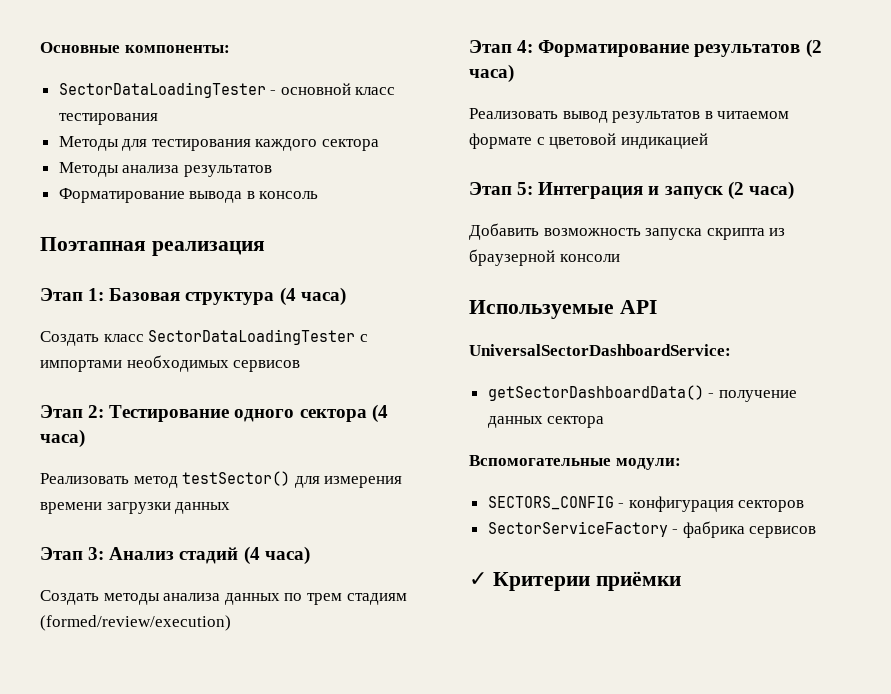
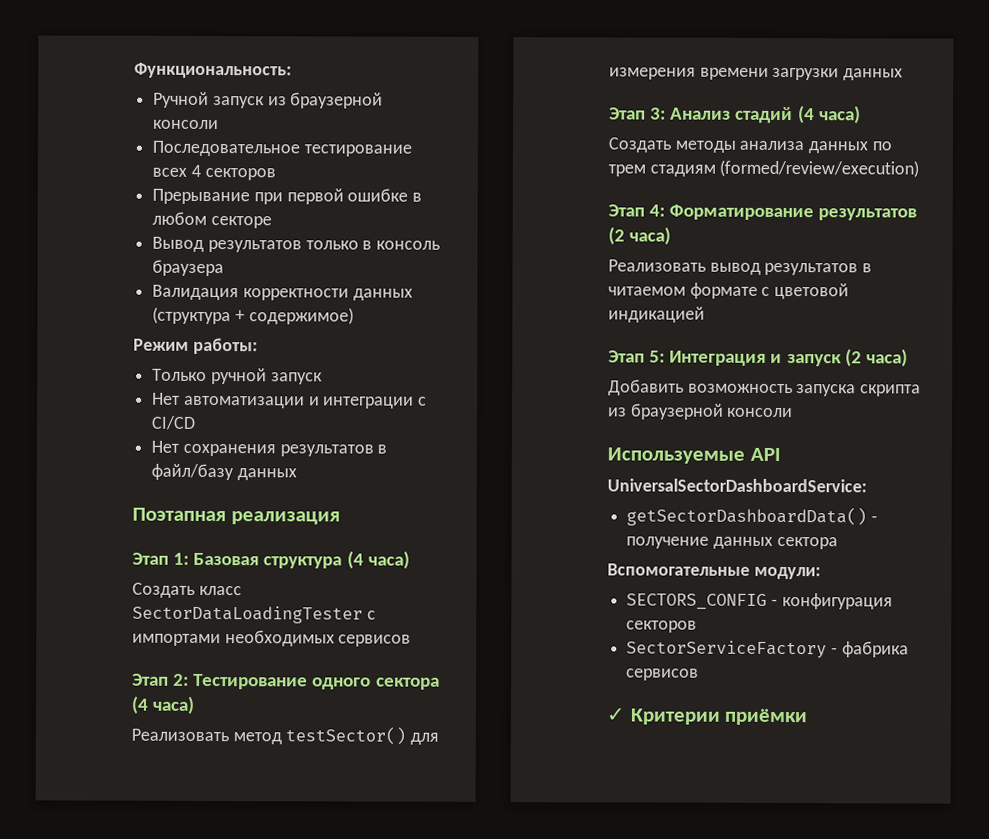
[40,42,230,53] [58,82,396,98] [58,113,158,125] [58,136,380,151] [58,162,272,177] [58,188,243,203] Основные компоненты: // SectorDataLoadingTester - основной класс тестирования // Методы для тестирования каждого сектора // Методы анализа результатов // Форматирование вывода -> [134,62,292,79] [153,91,384,109] [153,119,220,130] [152,140,412,157] [152,164,276,181] [152,188,423,205] [152,211,272,229] [152,236,359,253] Функциональность: // Ручной запуск из браузерной консоли // Последовательное тестирование всех 4 секторов // Прерывание при первой ошибке в любом секторе // Вывод результатов только
(319, 195) none -> [152,259,225,277] [152,284,413,301] [152,306,354,325] [133,337,258,355] [152,368,323,385] [152,392,428,409] [151,415,197,430] [151,440,388,457] [151,463,297,481] браузера // Валидация корректности данных (структура + содержимое) // Режим работы: // Только ручной запуск // Нет автоматизации и интеграции с CI/CD // Нет сохранения результатов в файл/базу данных

